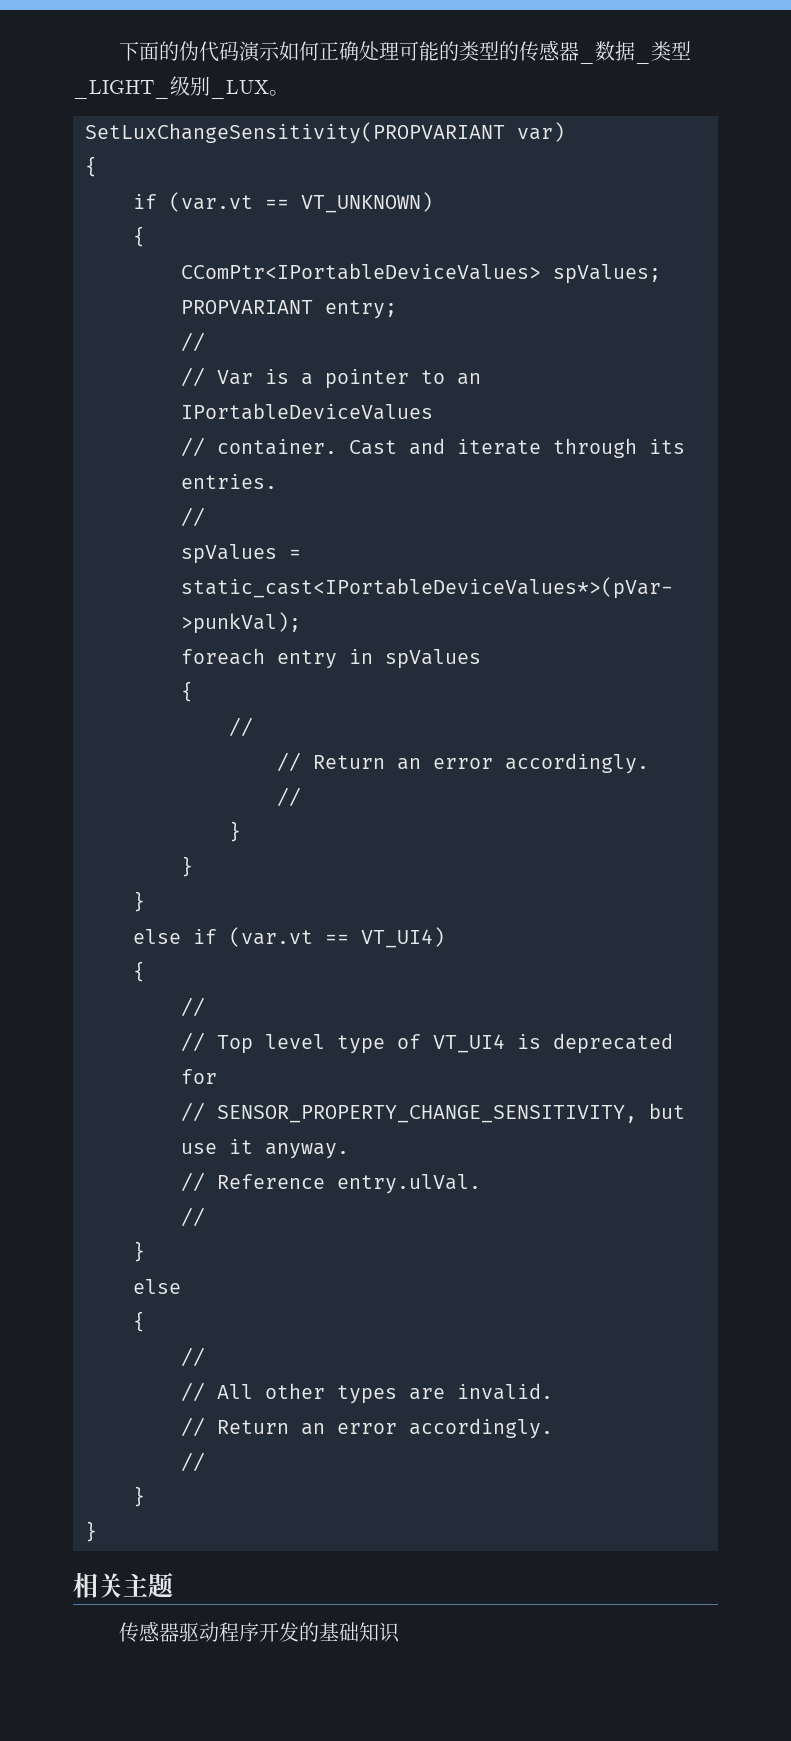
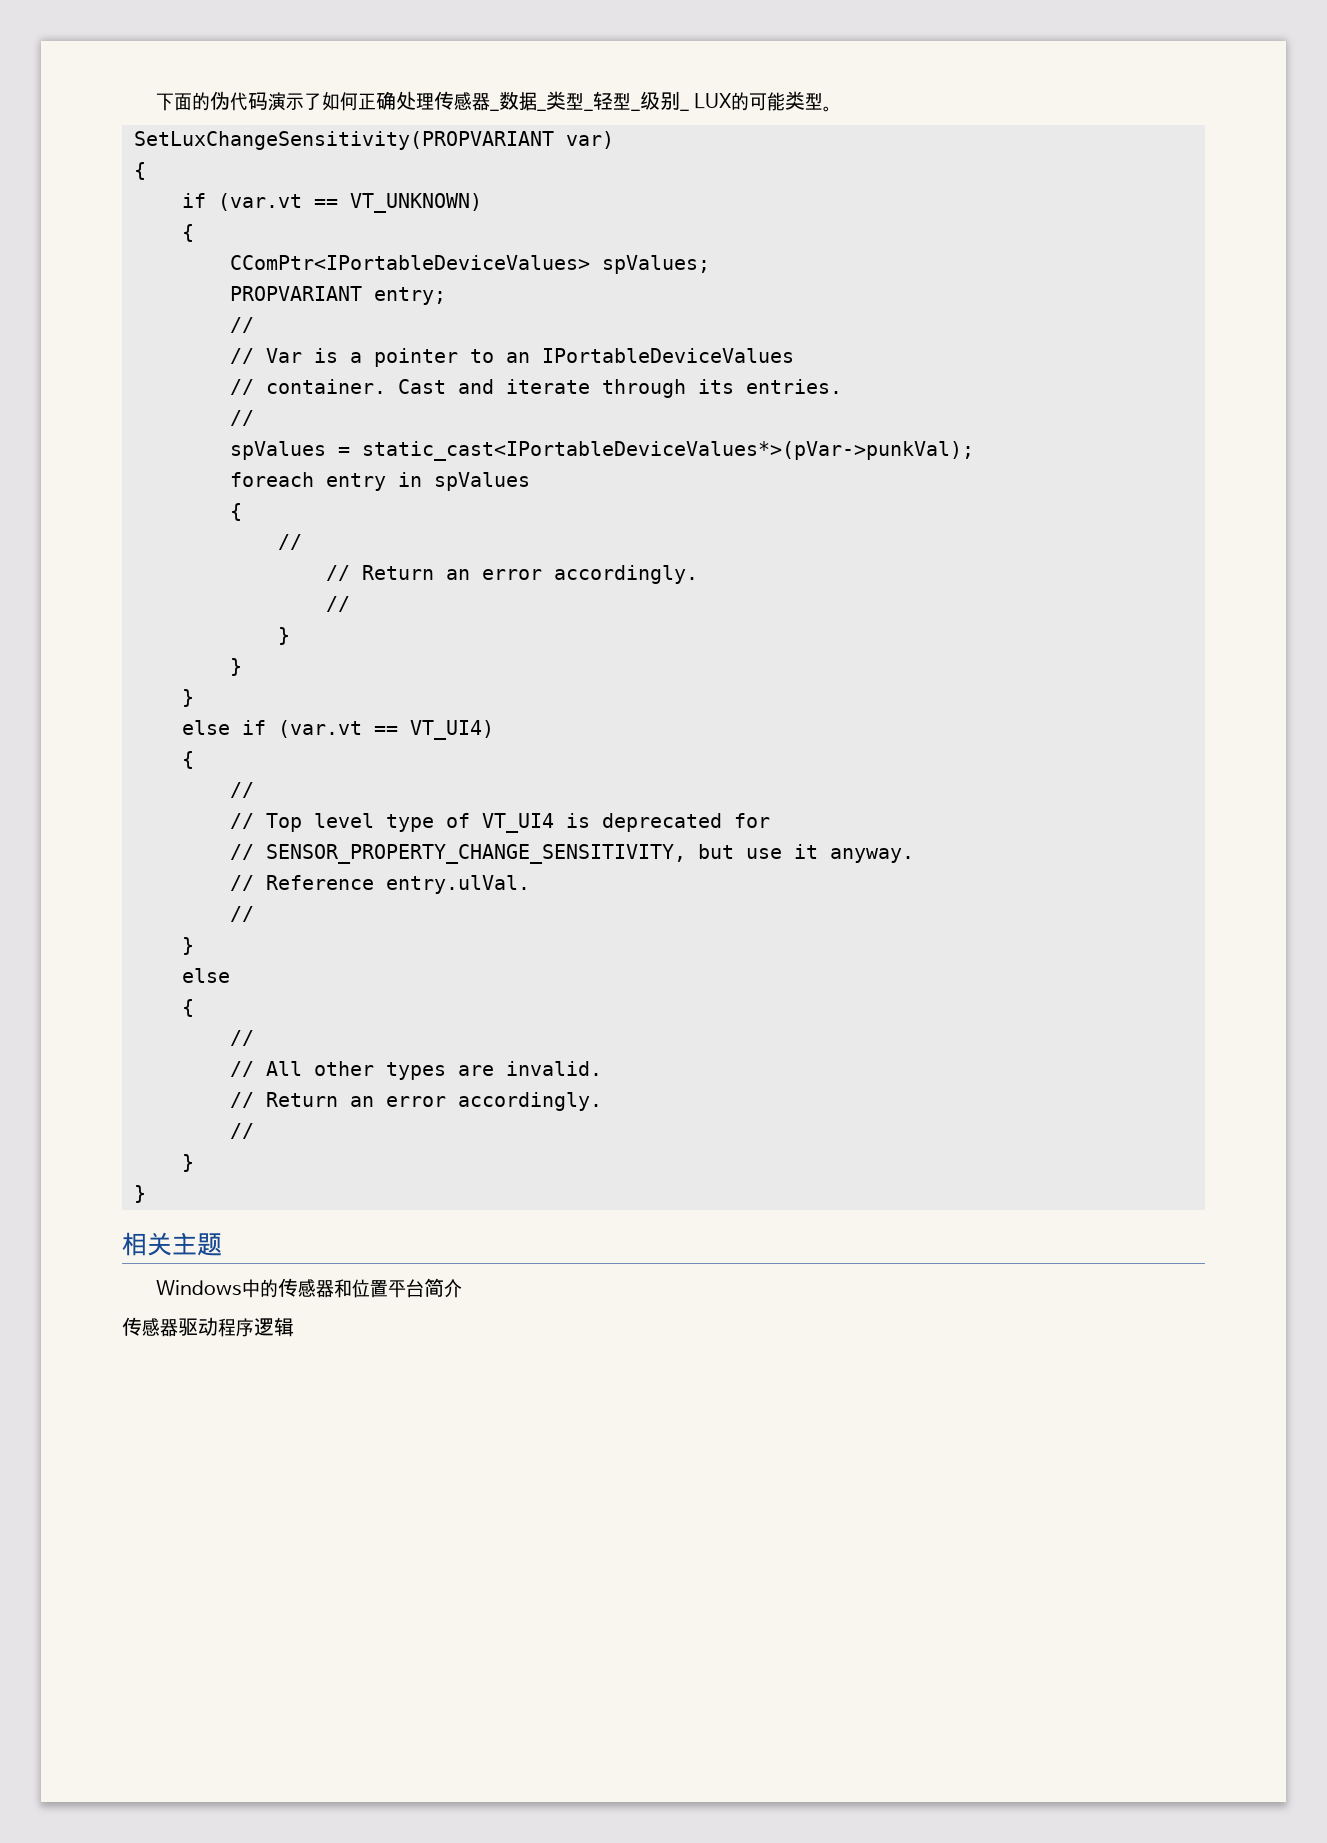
(280, 51) none -> [303,93,322,110] 了
[398,41,519,61] 可能的类型的 -> (434, 101) none
[73,76,269,99] _LIGHT_级别_LUX -> [583,91,824,111] _轻型_级别_ LUX的可能类型
(173, 1585) none -> [155,1278,462,1298] // Windows中的传感器和位置平台简介
[258,1622,400,1643] 开发的基础知识 -> [254,1317,294,1337] 逻辑

